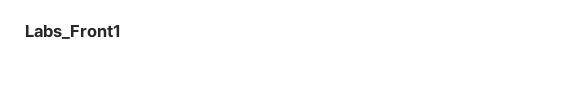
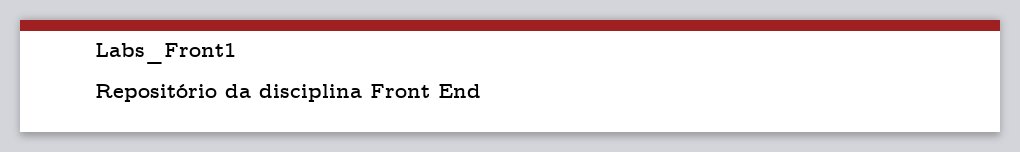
(121, 31) none -> [95,84,481,102] // Repositório da disciplina Front End

